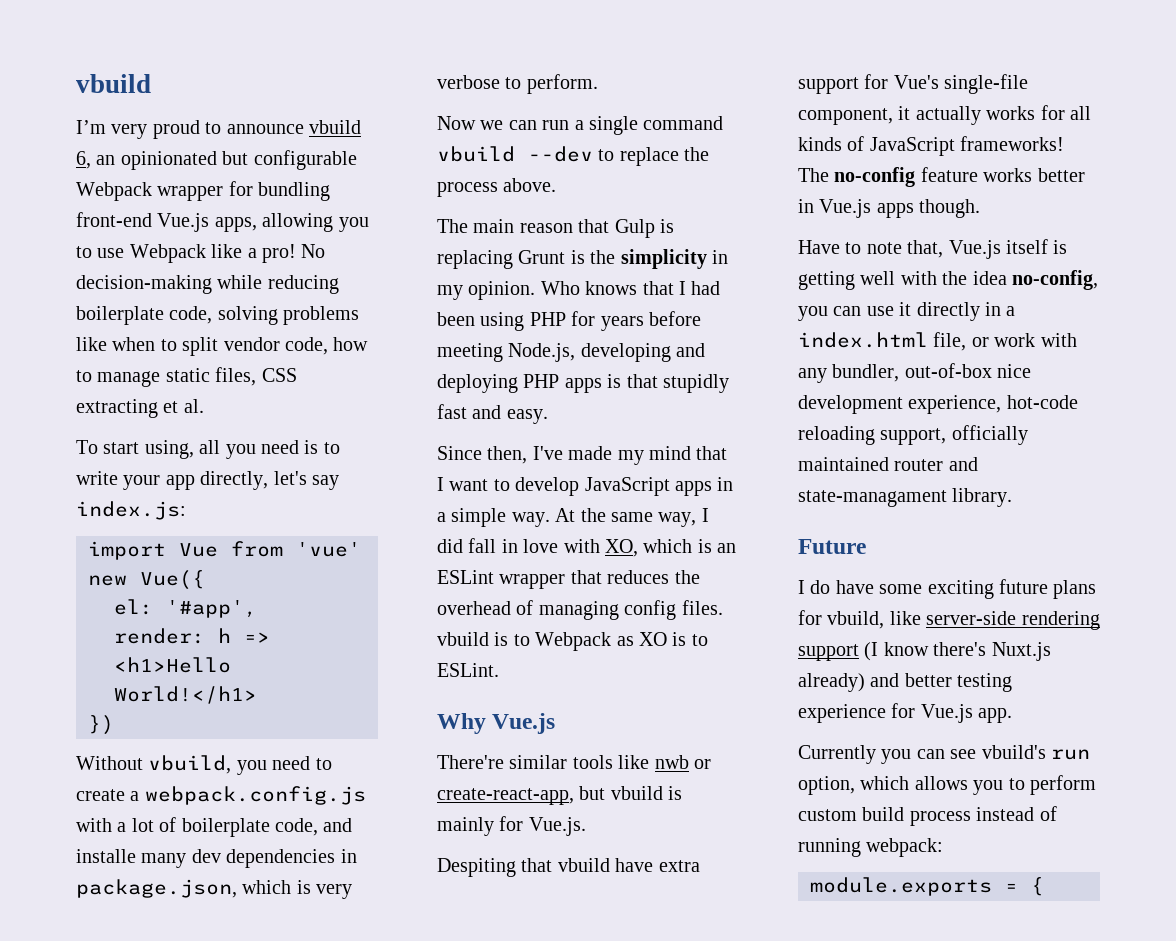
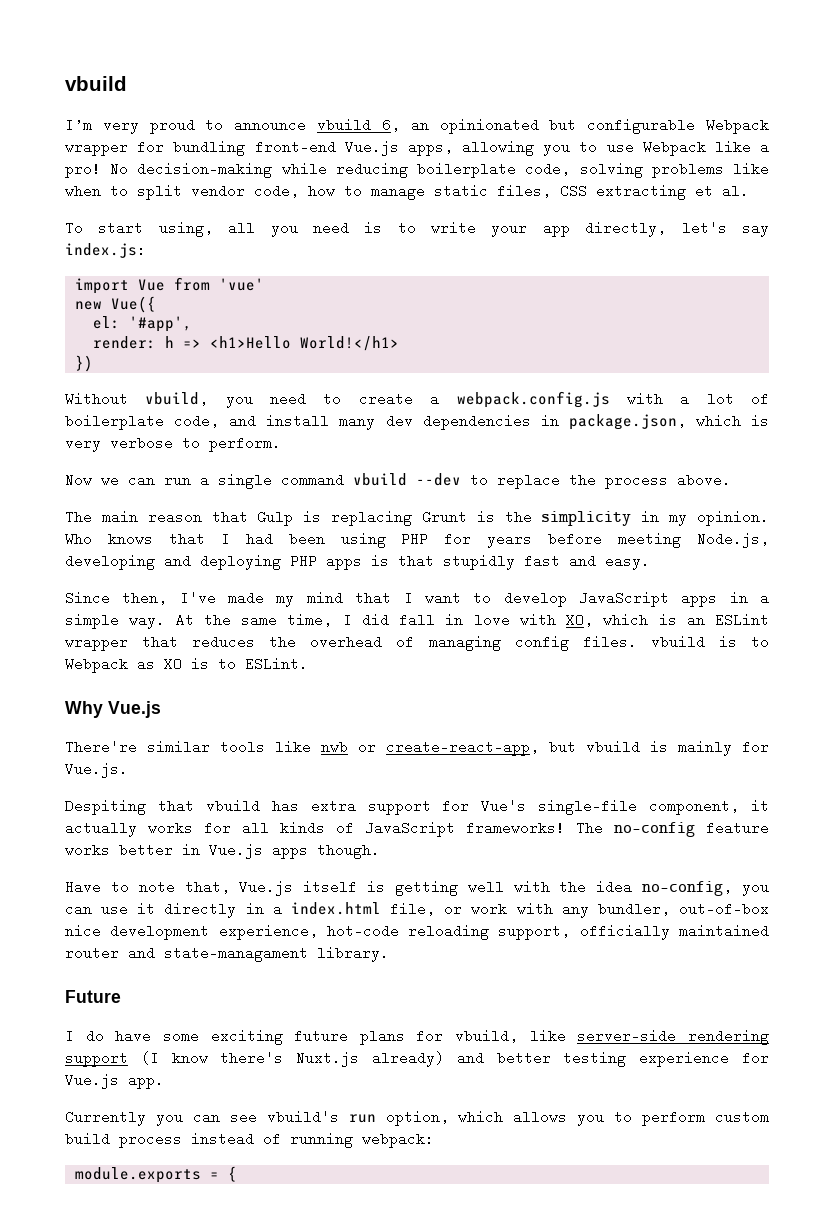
[76,849,136,863] installe -> [266,414,330,428] install
[658,512,697,527] way, -> [287,613,333,627] time,
[615,858,654,872] have -> [271,799,299,813] has

